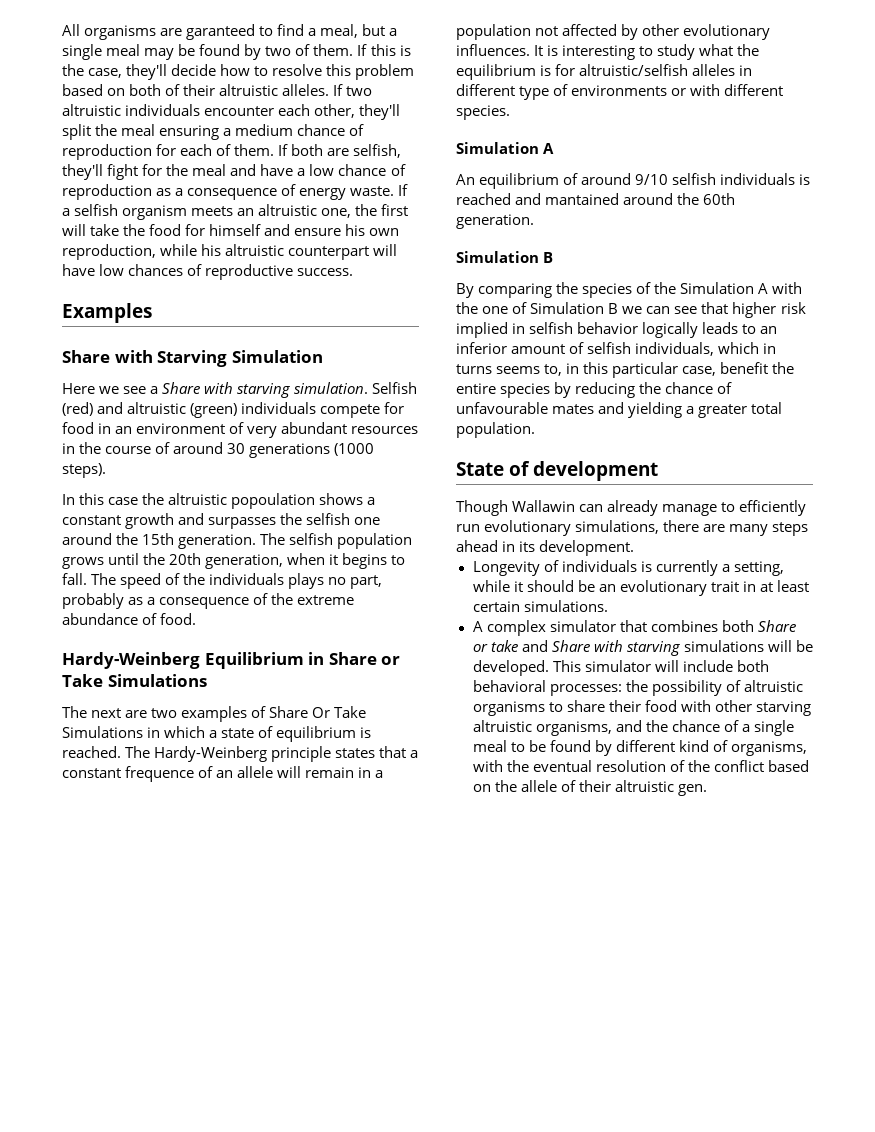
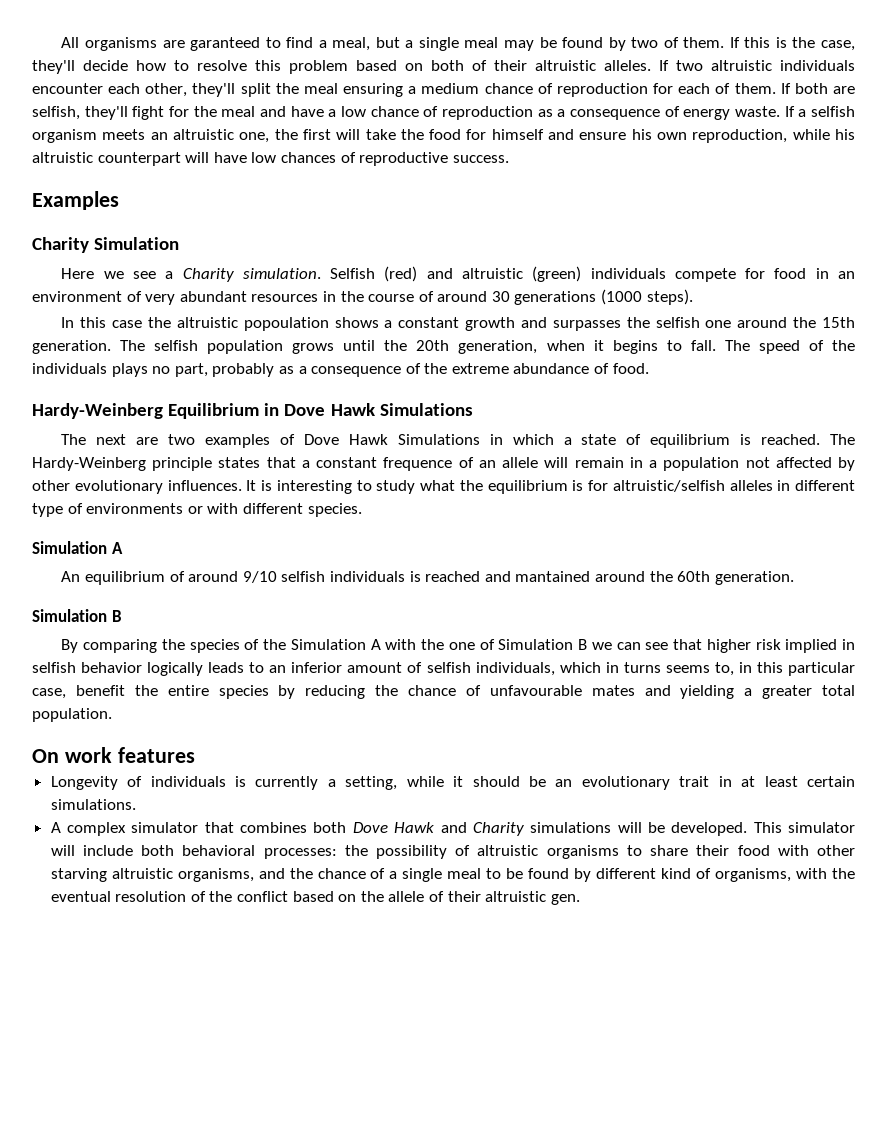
[62,350,228,367] Share with Starving -> [32,237,89,253] Charity
[162,382,292,398] Share with starving -> [182,268,234,282] Charity
[328,652,401,665] [62,674,103,687] Share or Take -> [284,403,375,416] Dove Hawk
[269,706,367,718] Share Or Take -> [303,434,388,445] Dove Hawk
[456,461,659,481] [456,500,807,516] [456,520,809,536] [456,540,635,556] State of development // Though Wallawin can already manage to efficiently run evolutionary simulations, there are many steps ahead in its development. -> [32,747,195,763] On work features
[757,620,796,632] [472,640,681,656] Share or take and Share with starving -> [352,822,524,836] Dove Hawk and Charity

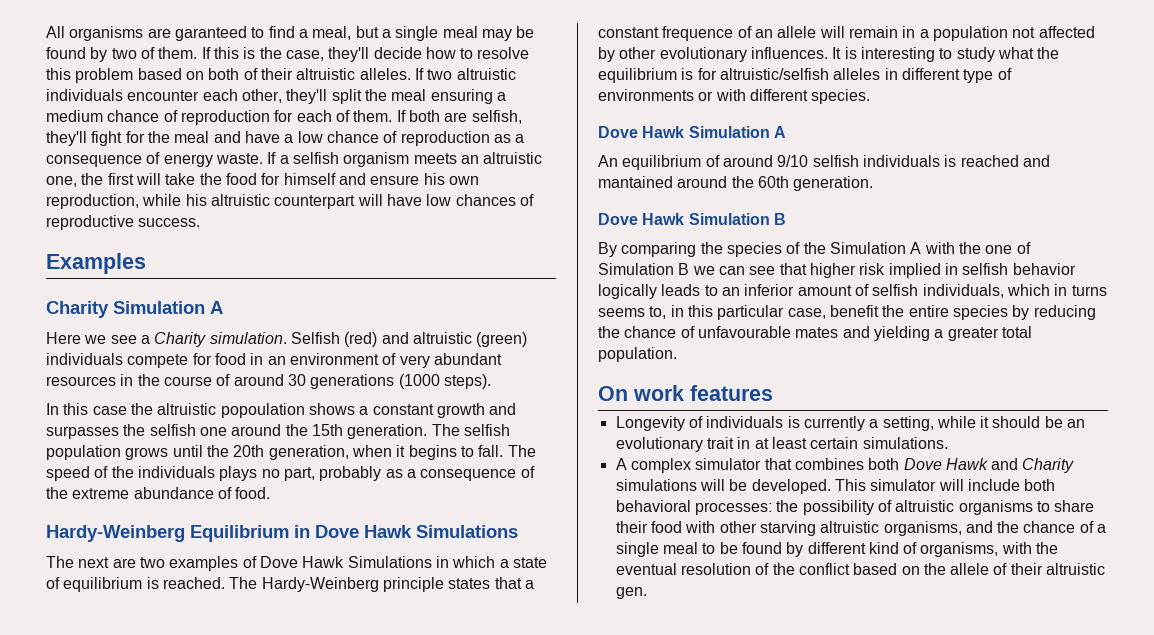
(180, 243) none -> [210,301,223,314] A
(362, 510) none -> [598,126,685,138] Dove Hawk
(794, 578) none -> [598,213,685,225] Dove Hawk

